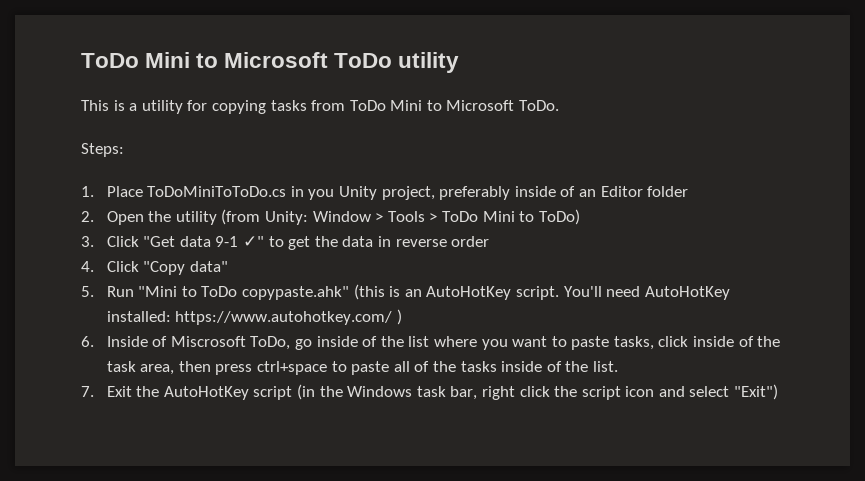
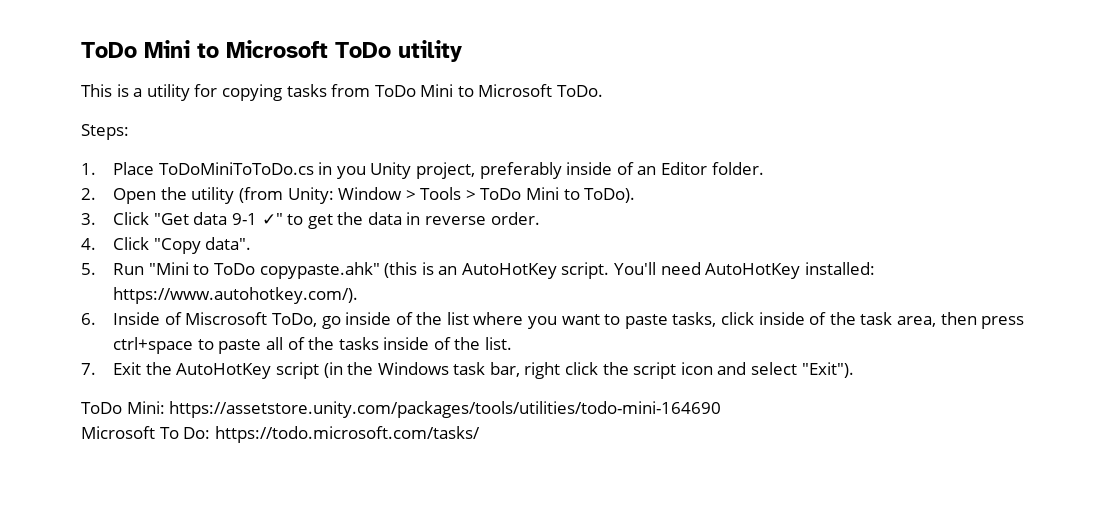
[647,186,689,197] folder -> [711,162,764,175] folder.
[538,209,580,225] ToDo) -> [584,188,636,203] ToDo).
[451,236,490,247] order -> [490,212,540,225] order.
[189,261,228,272] data" -> [205,237,252,250] data".
[175,309,402,325] https://www.autohotkey.com/ ) -> [113,287,359,304] https://www.autohotkey.com/).
[734,384,779,400] "Exit") -> [801,362,854,378] [81,401,722,418] [81,426,480,443] "Exit"). // ToDo Mini: https://assetstore.unity.com/packages/tools/utilities/todo-mini-164690 // Microsoft To Do: https://todo.microsoft.com/tasks/

